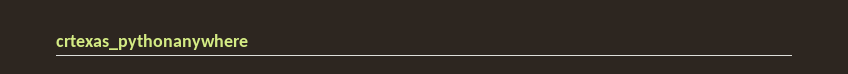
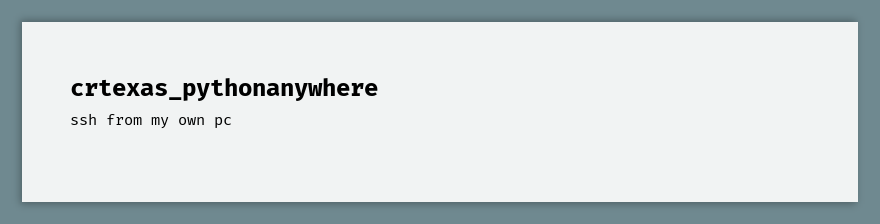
(248, 42) none -> [70,113,232,129] // ssh from my own pc

